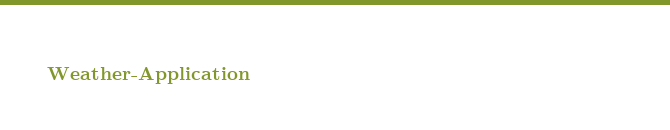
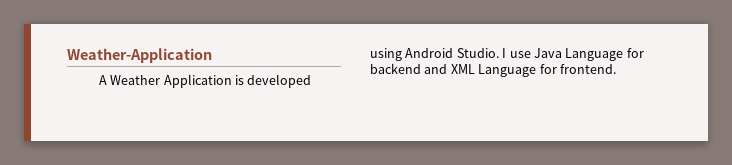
(250, 75) none -> [98,74,312,88] [370,48,644,61] [370,63,616,77] // A Weather Application is developed using Android Studio. I use Java Language for backend and XML Language for frontend.

